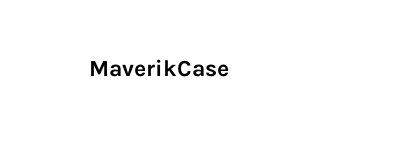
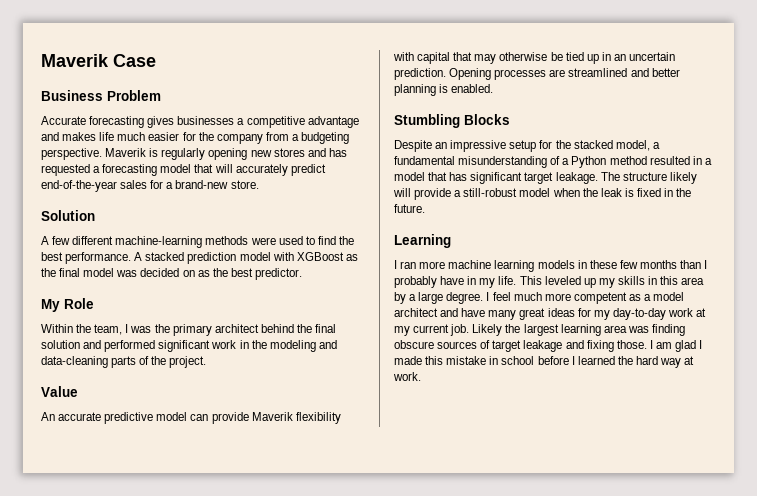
[89,59,229,77] MaverikCase -> [41,54,156,67] [41,90,161,101] [41,116,359,128] [41,132,350,144] [41,148,347,160] [41,164,326,176] [41,180,259,192] [41,210,95,221] [41,236,354,248] [41,252,358,264] [41,268,302,280] [41,298,94,312] [41,324,337,336] [41,340,337,352] [41,356,207,368] [41,386,78,397] [41,412,341,424] [393,52,676,64] [394,68,680,80] [394,84,494,96] [394,114,510,128] [394,140,660,152] [394,156,712,168] [394,172,697,184] [393,188,692,200] [394,204,425,213] [394,234,451,248] [394,260,708,272] [394,276,705,288] [394,292,685,304] [394,308,707,320] [394,324,685,336] [394,340,703,352] [394,356,695,368] [393,372,421,381] Maverik Case // Business Problem // Accurate forecasting gives businesses a competitive advantage and makes life much easier for the company from a budgeting perspective. Maverik is regularly opening new stores and has requested a forecasting model that will accurately predict end-of-the-year sales for a brand-new store. // Solution // A few different machine-learning methods were used to find the best performance. A stacked prediction model with XGBoost as the final model was decided on as the best predictor. // My Role // Within the team, I was the primary architect behind the final solution and performed significant work in the modeling and data-cleaning parts of the project. // Value // An accurate predictive model can provide Maverik flexibility with capital that may otherwise be tied up in an uncertain prediction. Opening processes are streamlined and better planning is enabled. // Stumbling Blocks // Despite an impressive setup for the stacked model, a fundamental misunderstanding of a Python method resulted in a model that has significant target leakage. The structure likely will provide a still-robust model when the leak is fixed in the future. // Learning // I ran more machine learning models in these few months than I probably have in my life. This leveled up my skills in this area by a large degree. I feel much more competent as a model architect and have many great ideas for my day-to-day work at my current job. Likely the largest learning area was finding obscure sources of target leakage and fixing those. I am glad I made this mistake in school before I learned the hard way at work.

